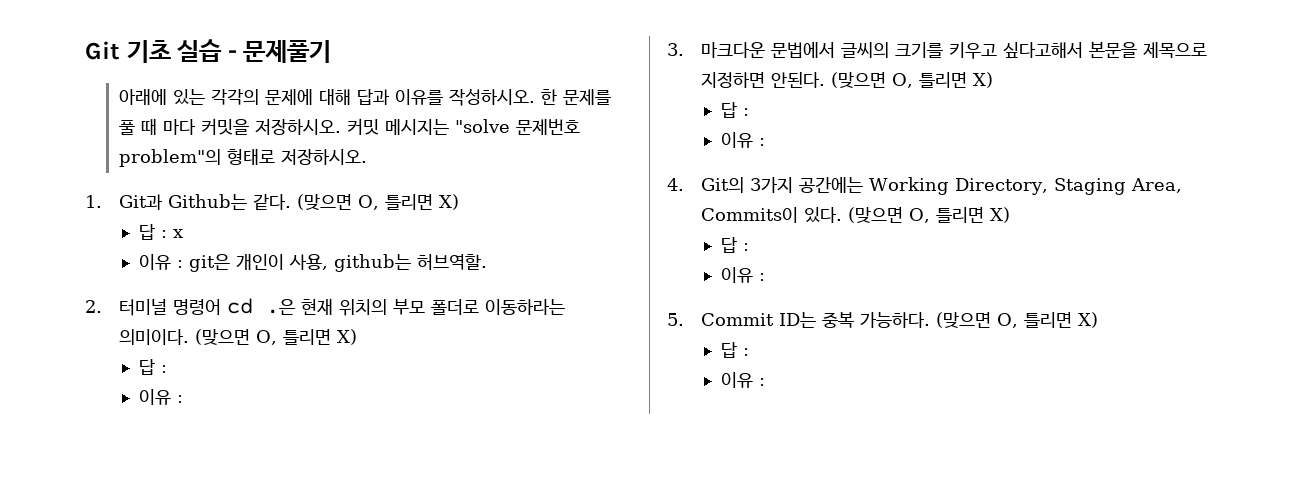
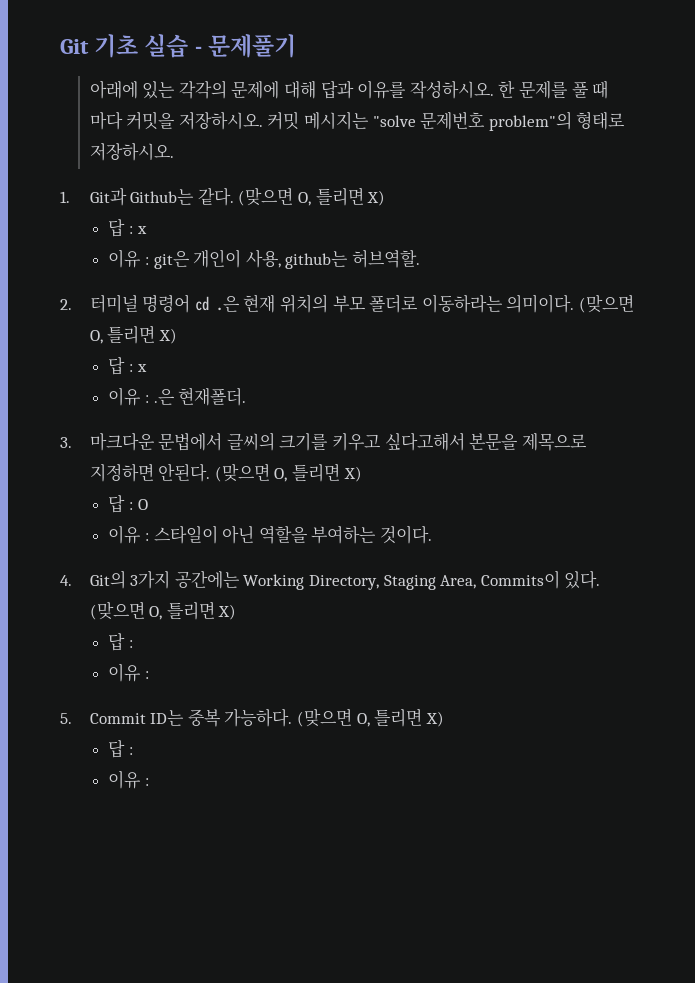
[138,389,183,405] // 이유 : -> [136,364,147,372] [108,387,247,406] x // 이유 : .은 현재폴더.
[720,132,765,148] // 이유 : -> [137,499,148,510] [108,525,432,544] O // 이유 : 스타일이 아닌 역할을 부여하는 것이다.

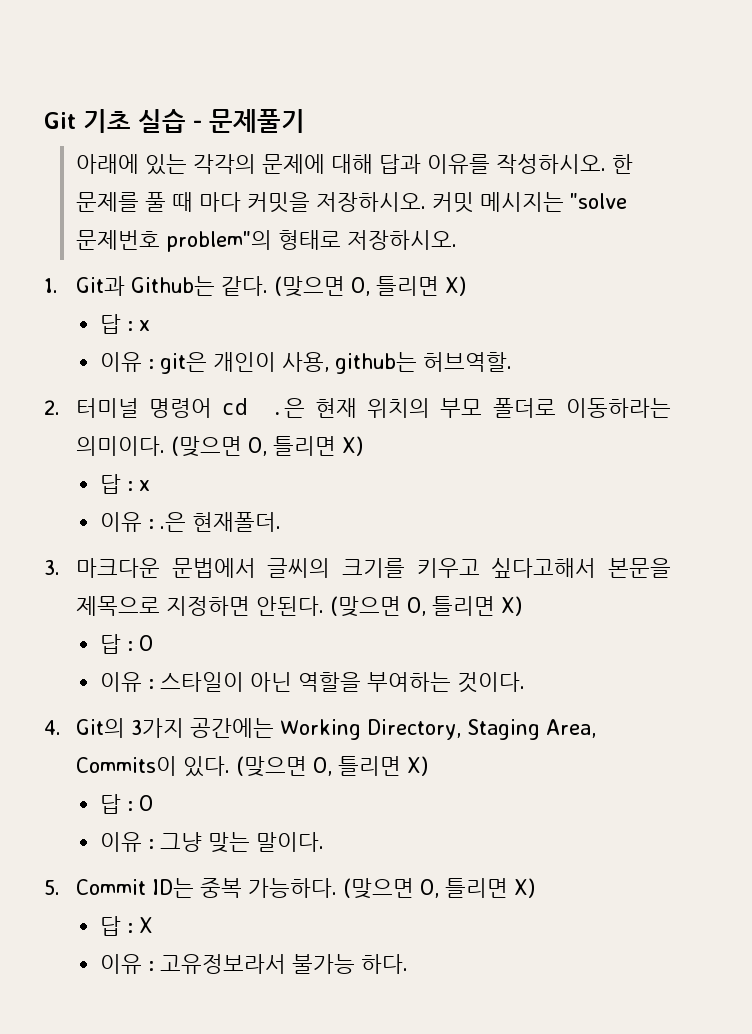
[108,663,149,682] // 이유 : -> [139,795,154,811] [100,832,325,853] O // 이유 : 그냥 맞는 말이다.
[108,770,149,789] // 이유 : -> [139,917,154,933] [100,954,409,974] X // 이유 : 고유정보라서 불가능 하다.

